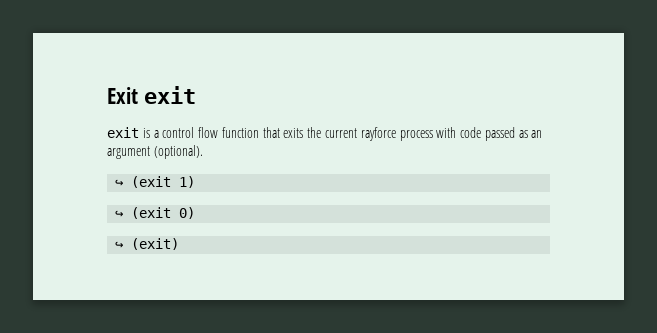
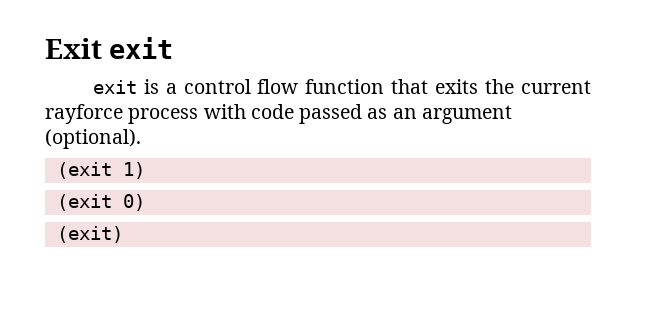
[115,179,124,187] ↪ -> (141, 139) none
[115,210,124,218] ↪ -> (145, 170) none
[115,241,124,249] ↪ -> (145, 202) none

